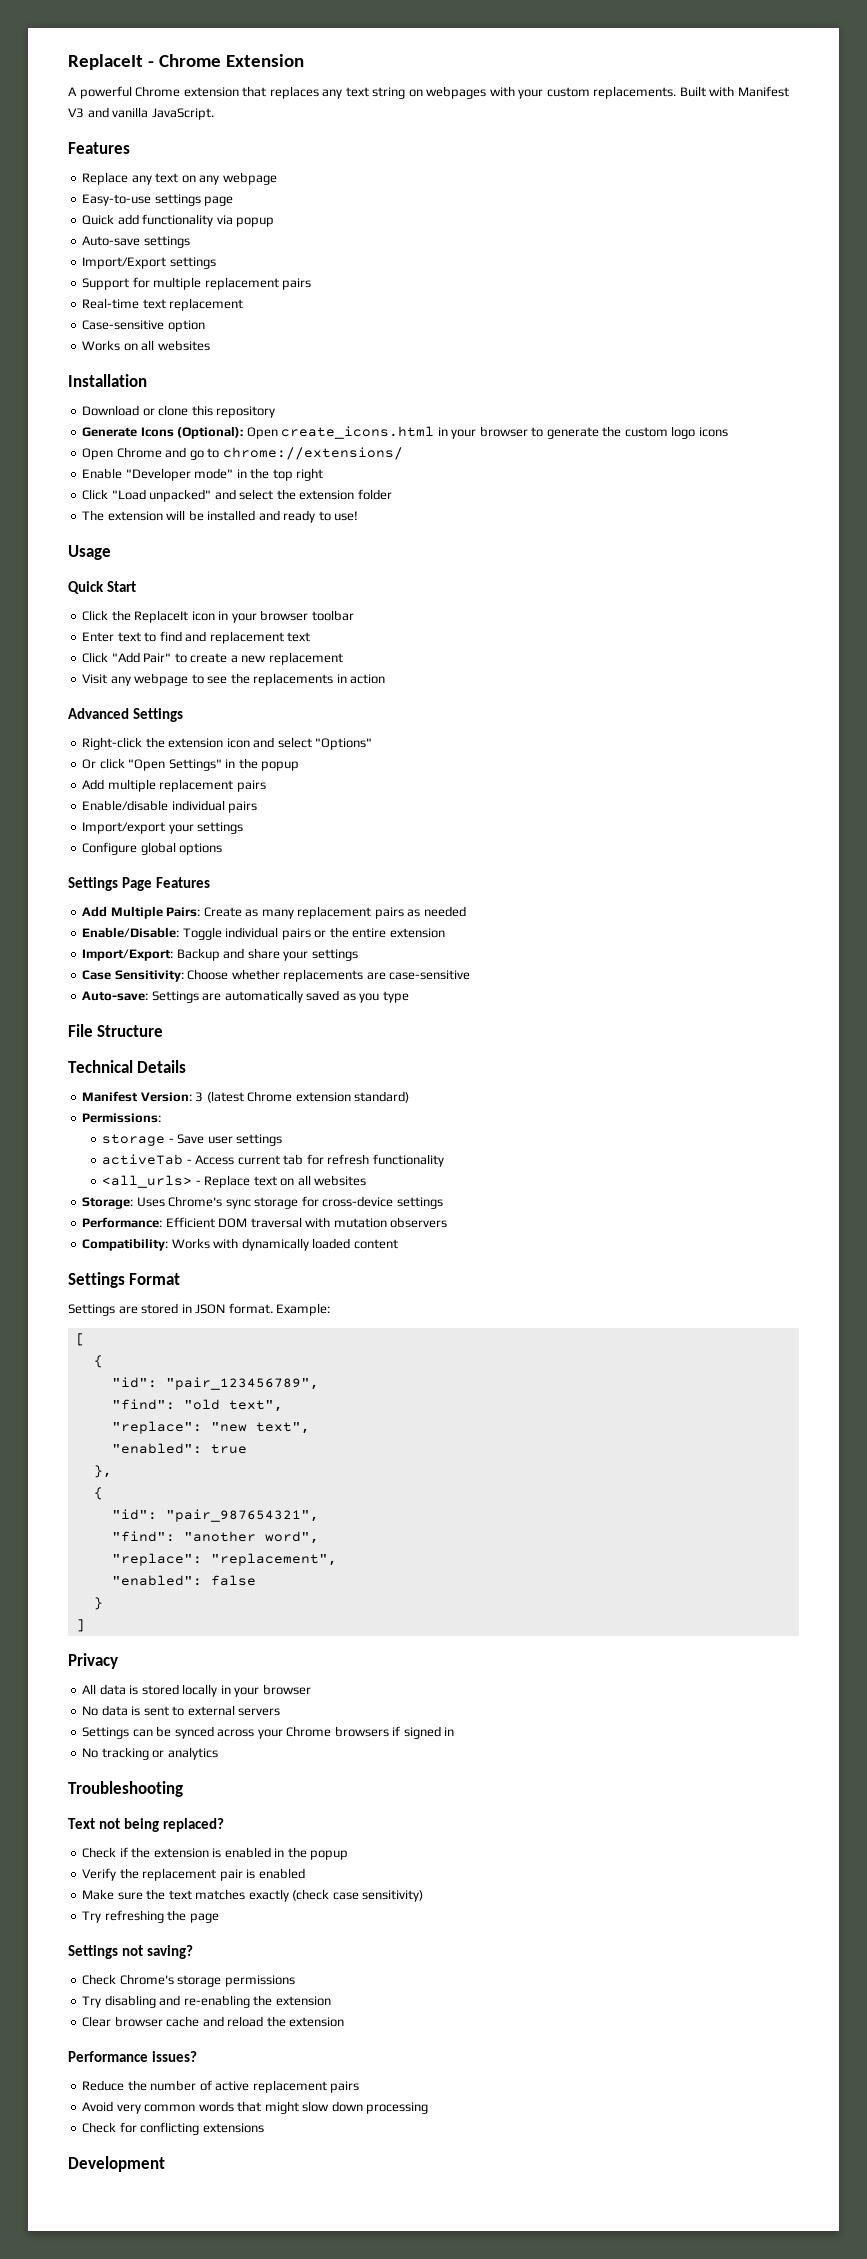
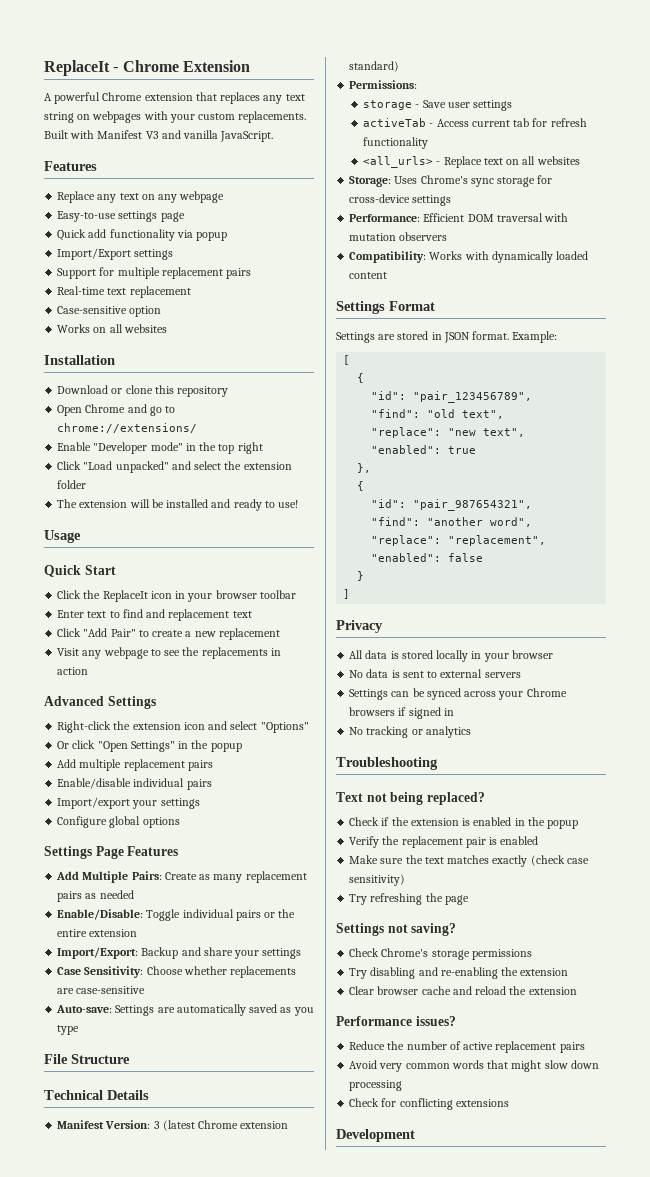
[82,236,190,248] // Auto-save settings -> (228, 236) none
[82,426,728,439] // Generate Icons (Optional): Open create_icons.html in your browser to generate the custom logo icons -> (229, 391) none

